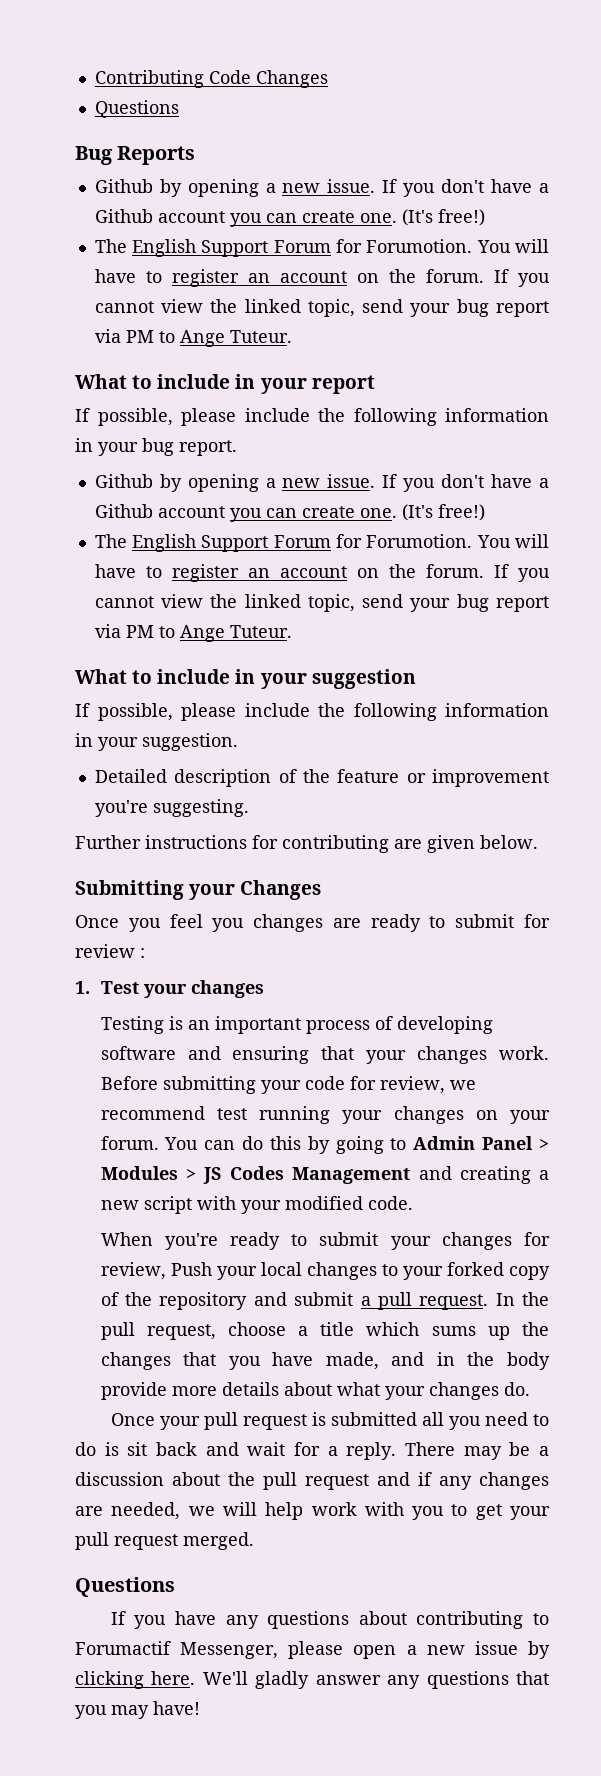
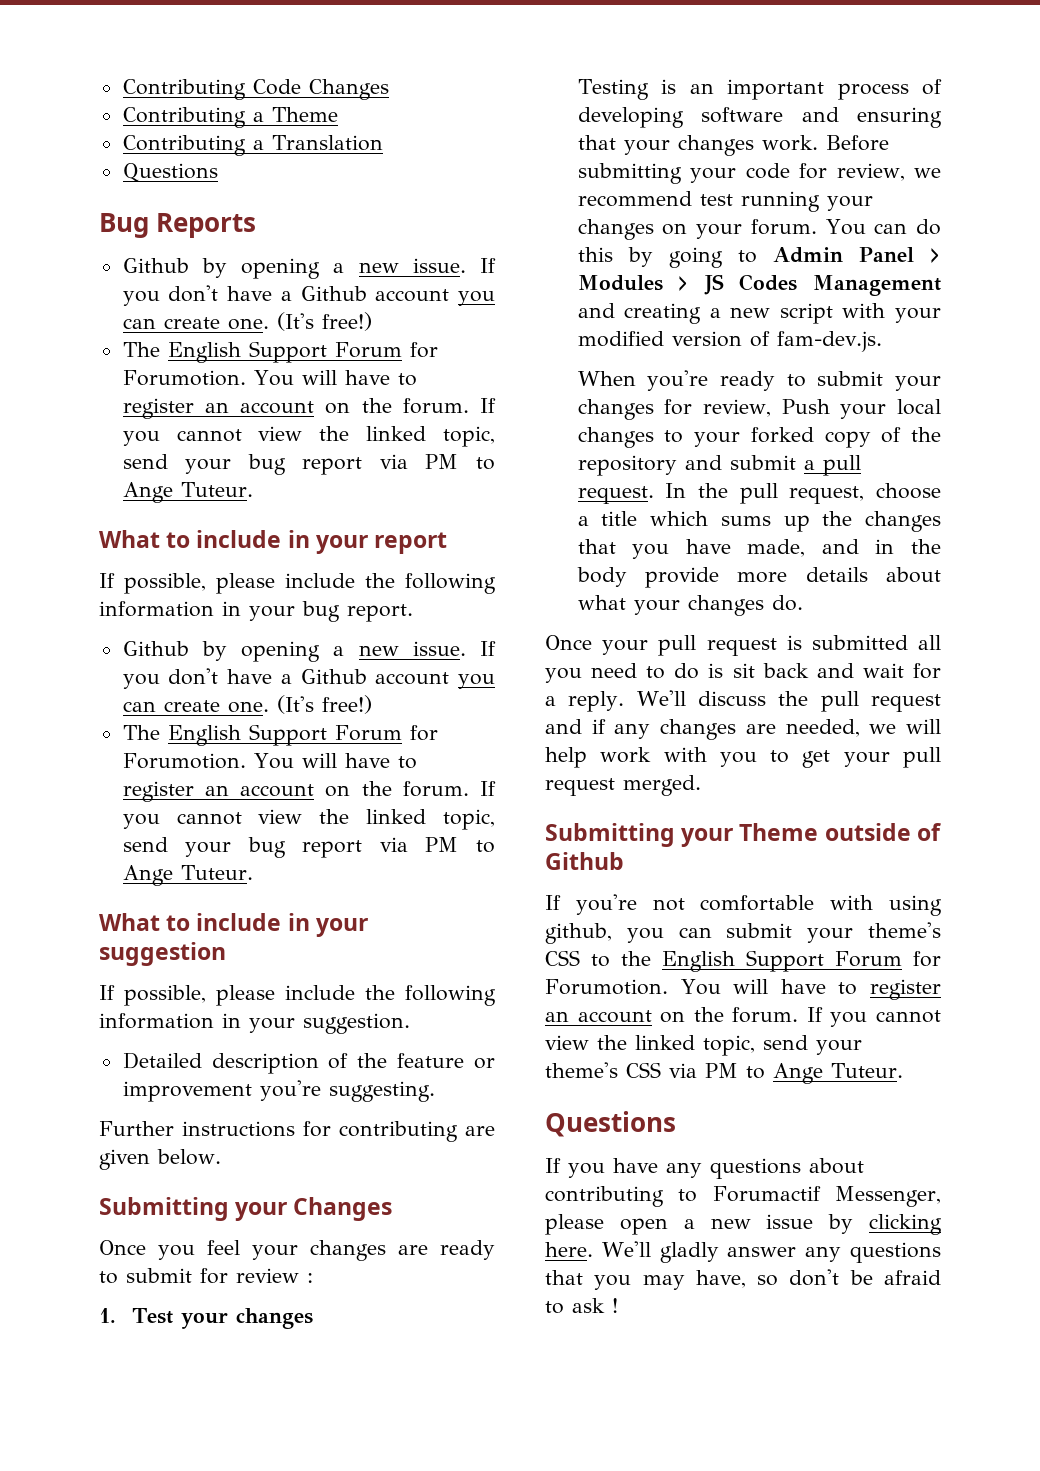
(328, 79) none -> [122,107,338,128] [122,135,383,156] // Contributing a Theme // Contributing a Translation
[212,918,245,932] you -> [252,1245,298,1260] your
[367,1196,413,1210] code. -> [671,331,882,352] version of fam-dev.js.
[405,1442,549,1460] [75,1472,220,1486] There may be a discussion about -> [636,690,766,706] We'll discuss
(254, 1541) none -> [545,823,941,847] [545,852,624,870] [545,894,942,916] [545,922,941,944] [545,950,941,972] [545,979,941,1000] [545,1007,941,1027] [545,1035,862,1056] [545,1062,903,1084] // Submitting your Theme outside of Github // If you're not comfortable with using github, you can submit your theme's CSS to the English Support Forum for Forumotion. You will have to register an account on the forum. If you cannot view the linked topic, send your theme's CSS via PM to Ange Tuteur.
[153,1701,200,1715] have! -> [695,1269,941,1288] [545,1298,618,1314] have, so don't be afraid to ask !

